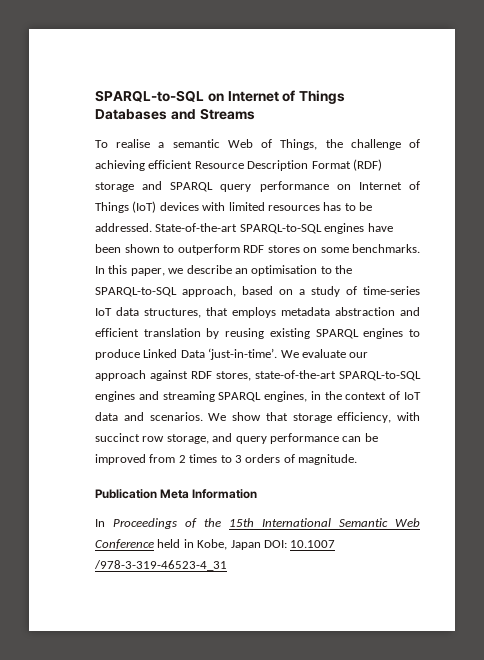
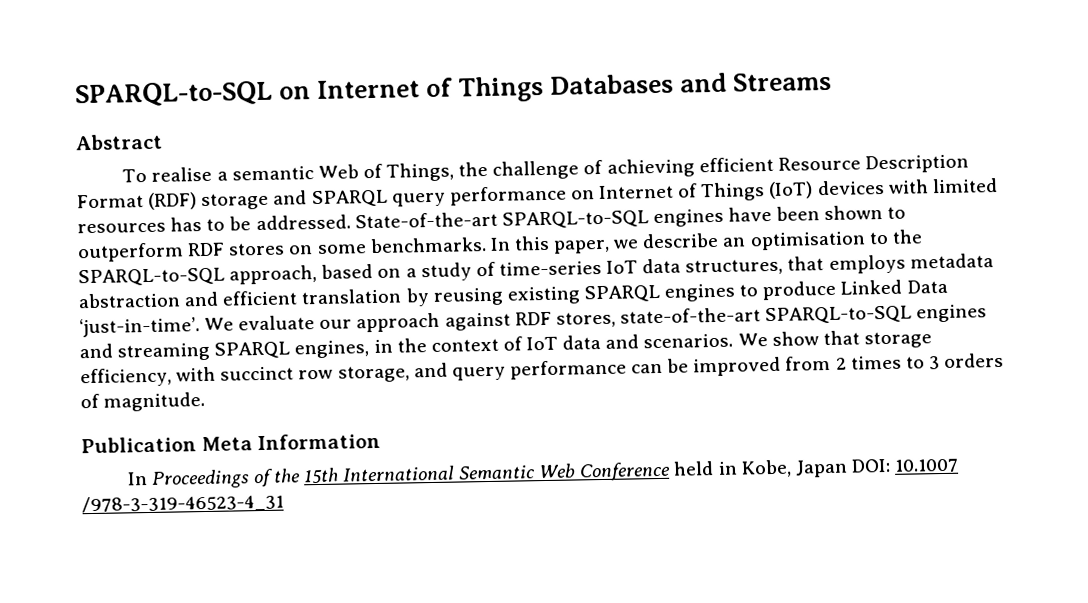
(255, 114) none -> [75,133,163,151] // Abstract

